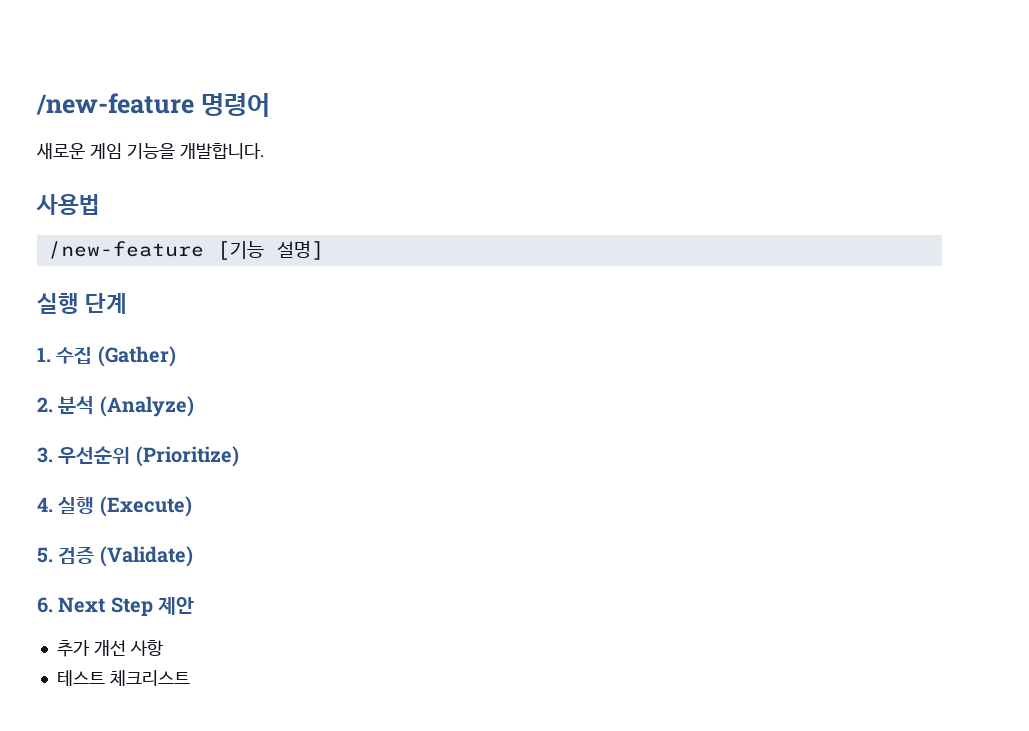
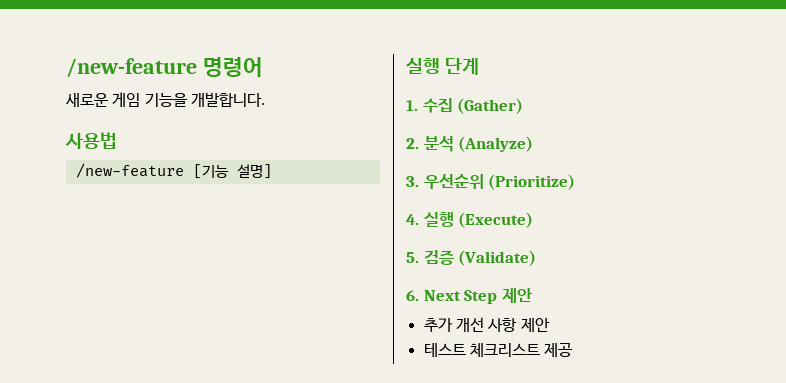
(163, 648) none -> [520,317,550,332] 제안
(190, 678) none -> [544,343,574,357] 제공

